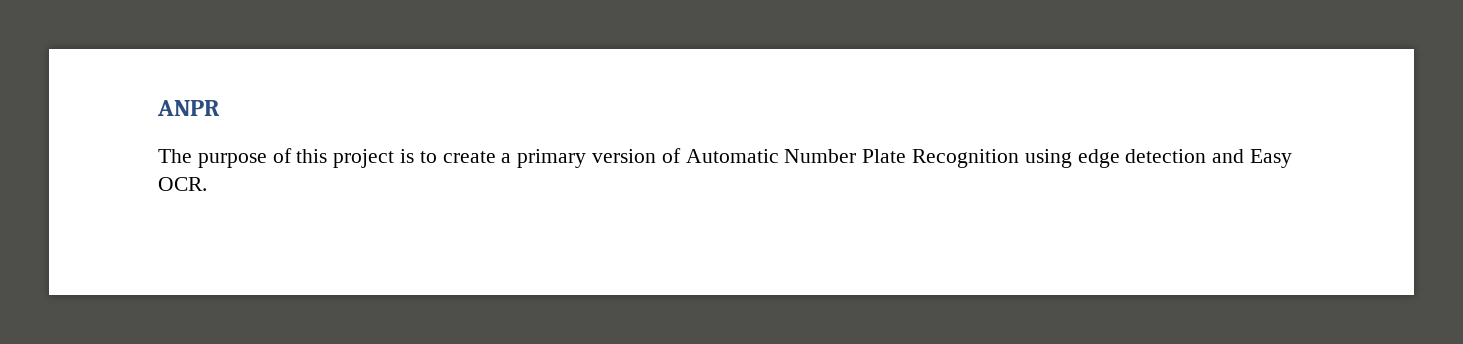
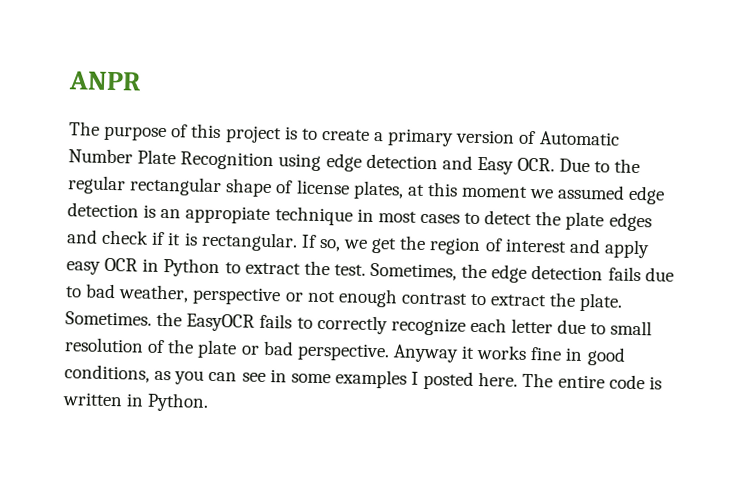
(207, 184) none -> [559,158,641,174] [67,175,666,205] [67,202,652,232] [66,229,650,259] [66,257,674,283] [65,283,624,312] [65,311,653,336] [64,337,626,366] [64,364,662,390] [62,392,210,412] Due to the regular rectangular shape of license plates, at this moment we assumed edge detection is an appropiate technique in most cases to detect the plate edges and check if it is rectangular. If so, we get the region of interest and apply easy OCR in Python to extract the test. Sometimes, the edge detection fails due to bad weather, perspective or not enough contrast to extract the plate. Sometimes. the EasyOCR fails to correctly recognize each letter due to small resolution of the plate or bad perspective. Anyway it works fine in good conditions, as you can see in some examples I posted here. The entire code is written in Python.

